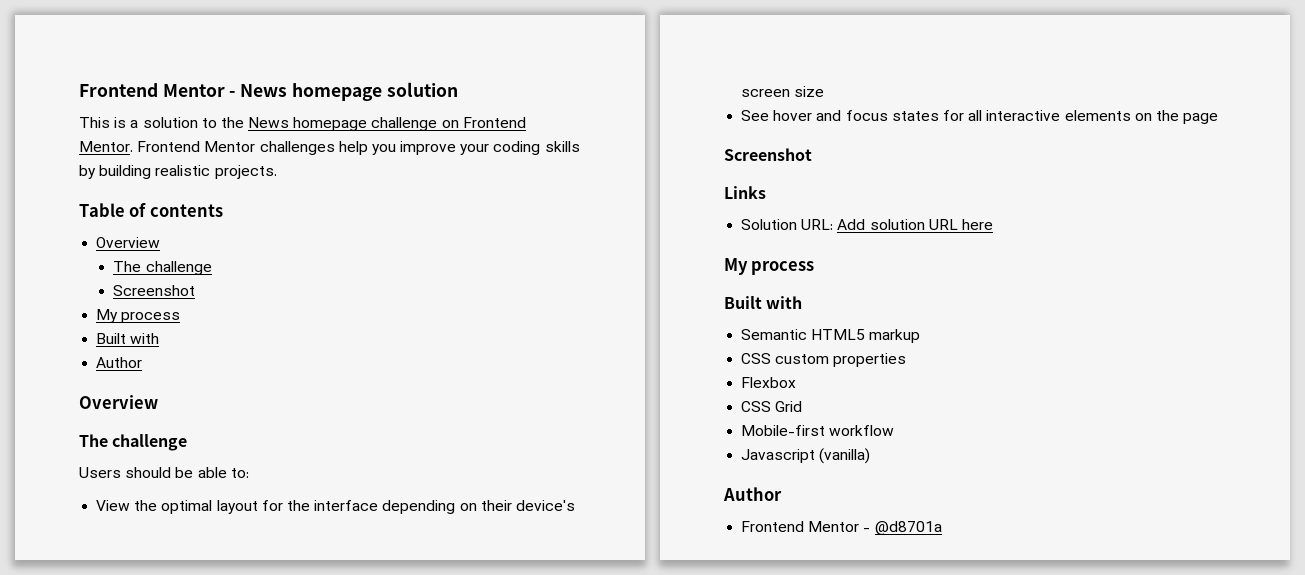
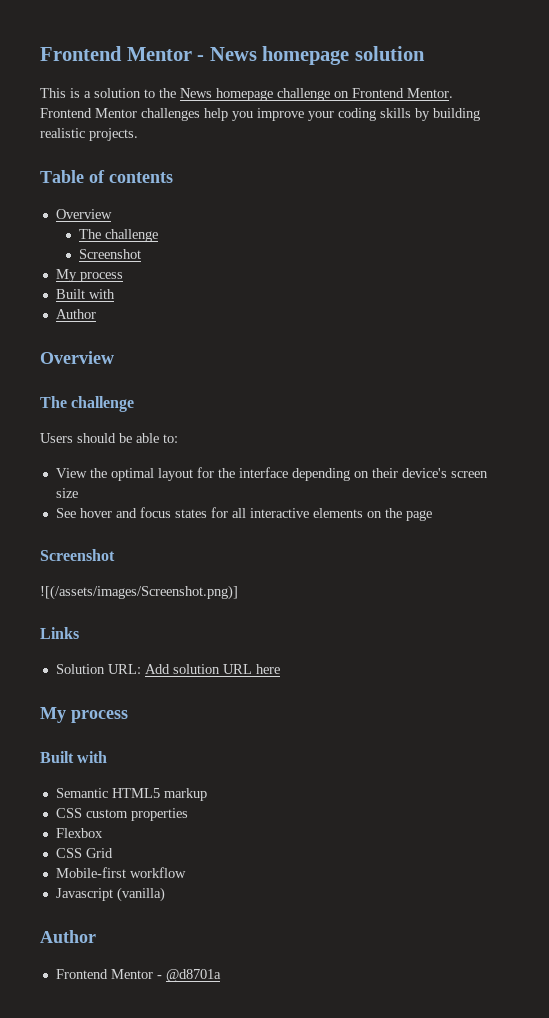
(812, 154) none -> [40,585,238,600] // ![(/assets/images/Screenshot.png)]

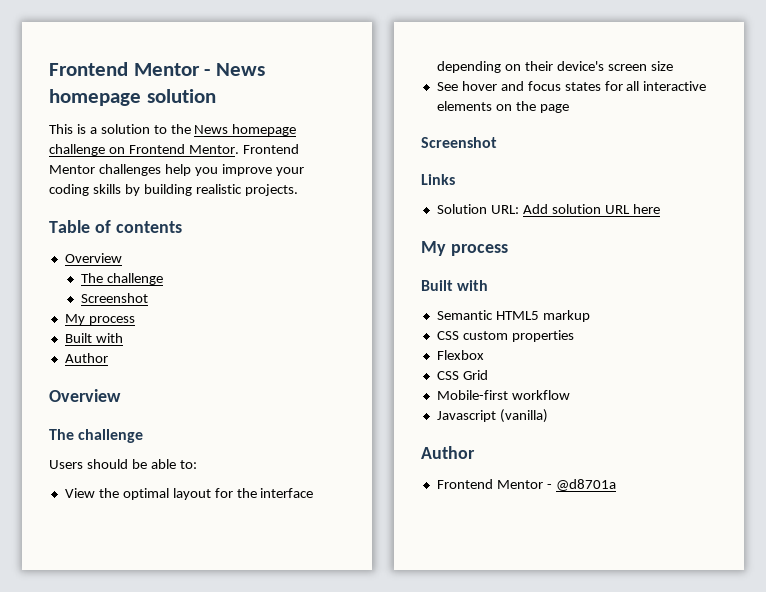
[40,585,238,600] // ![(/assets/images/Screenshot.png)] -> (497, 142) none

